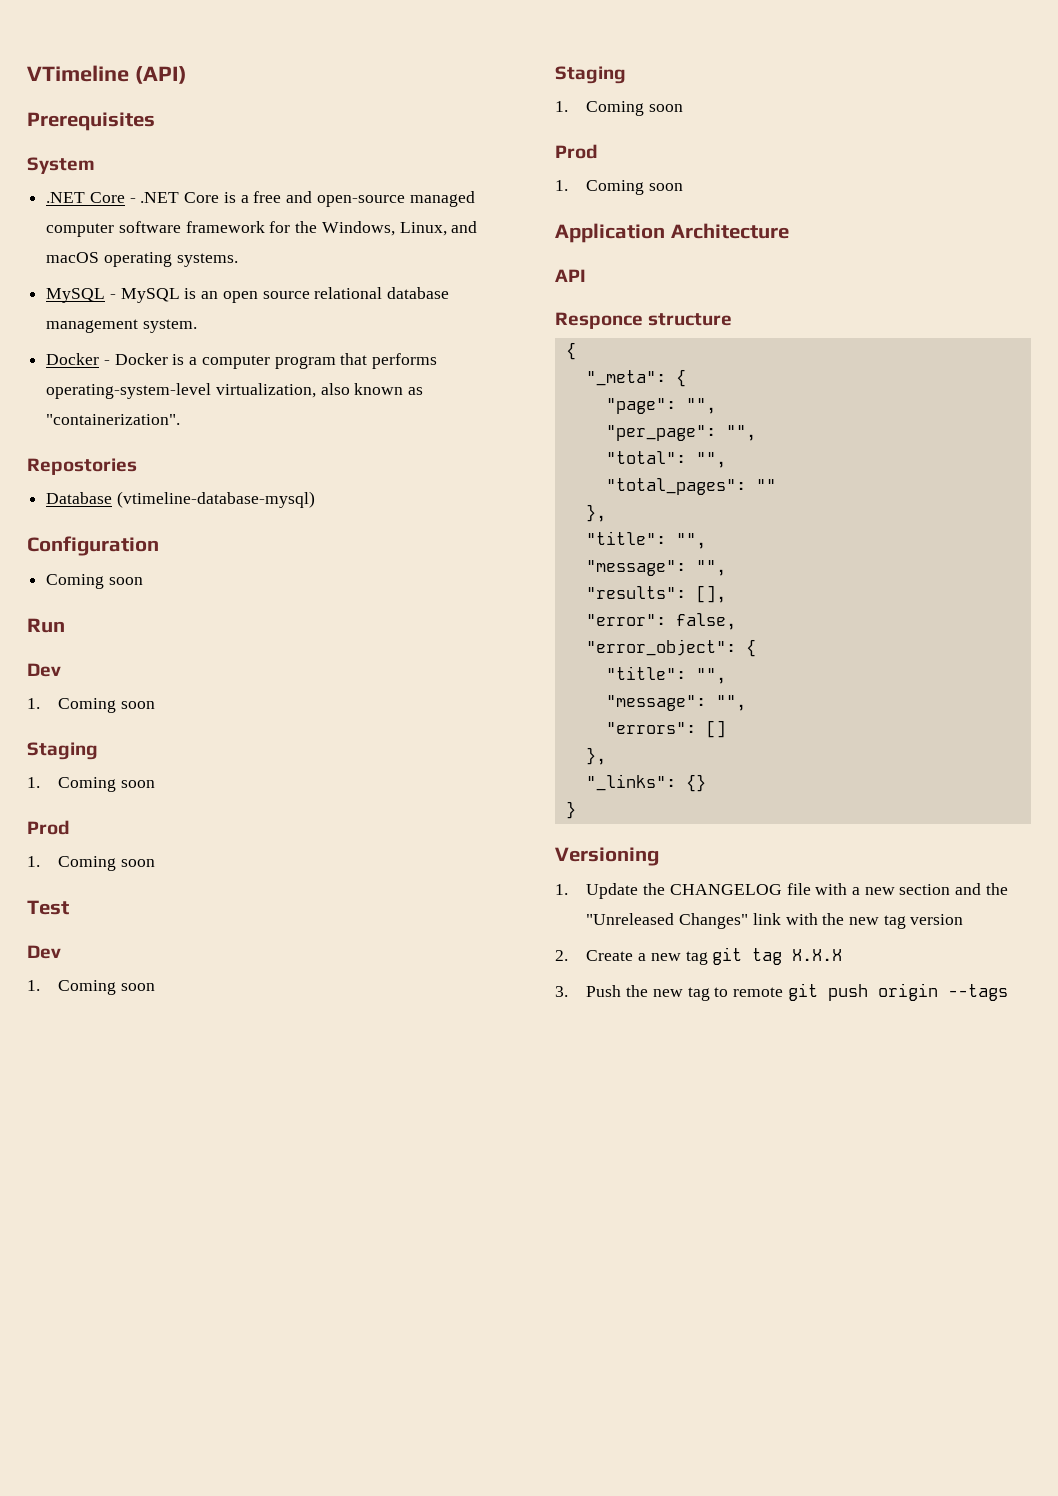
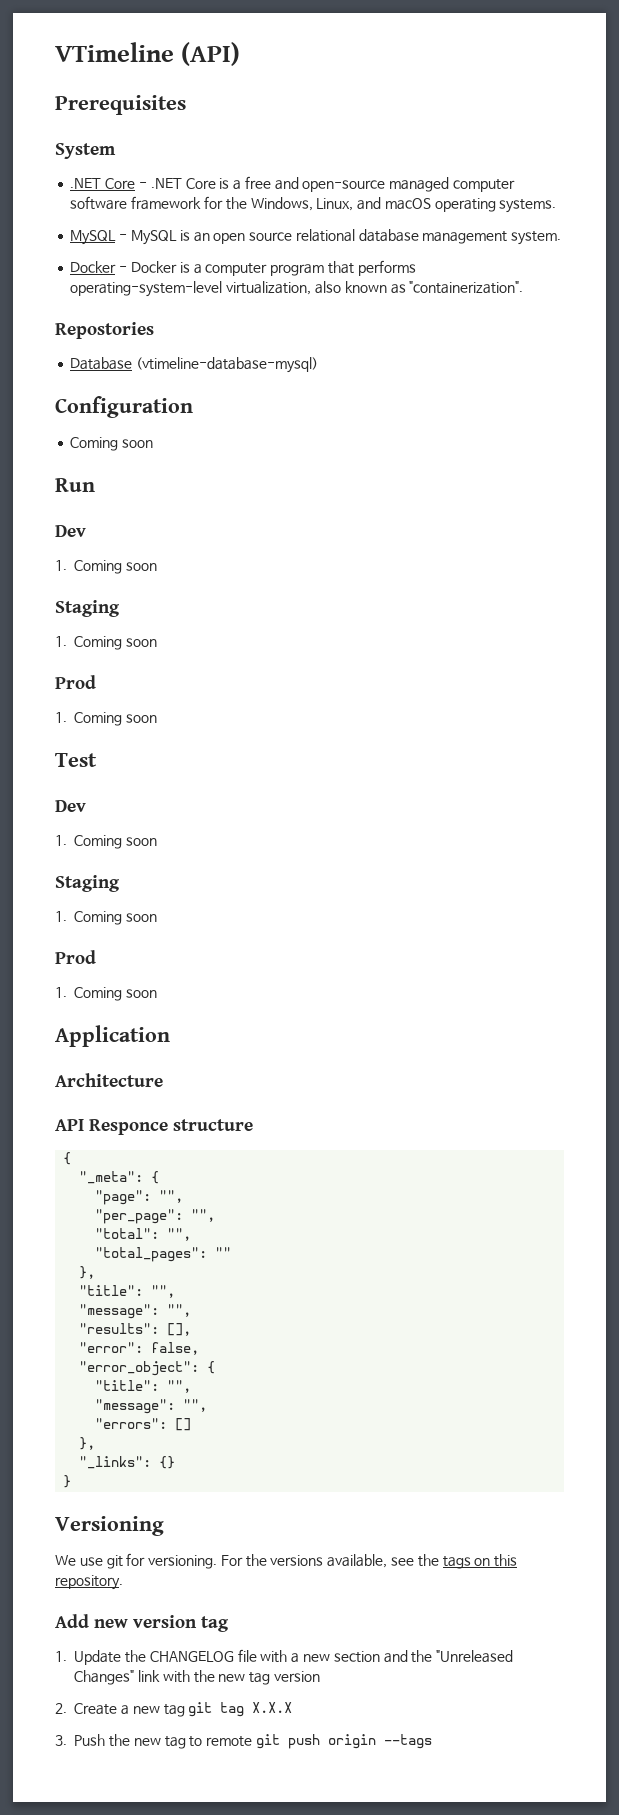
(665, 233) none -> (170, 1036) //
(586, 275) // -> (84, 1125) none
(659, 856) none -> [55,1553,518,1569] [55,1575,123,1590] [55,1614,230,1632] // We use git for versioning. For the versions available, see the tags on this repository. // Add new version tag

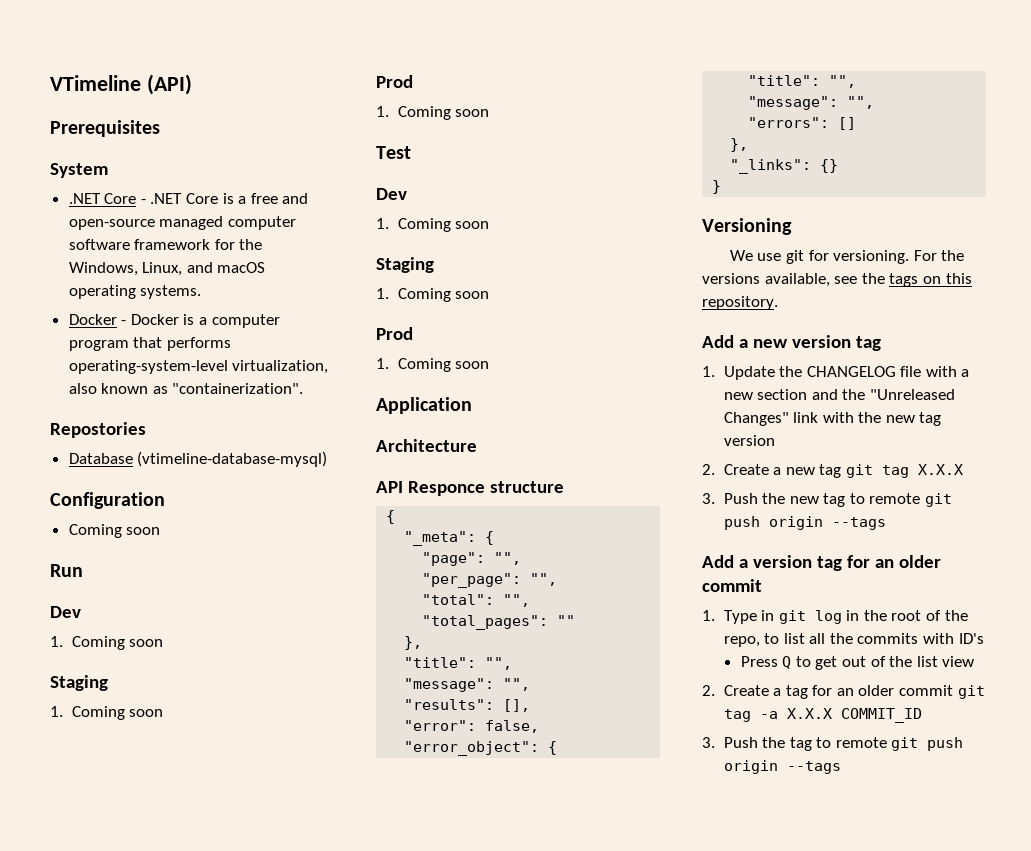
[70,229,562,245] // MySQL - MySQL is an open source relational database management system. -> (202, 292) none
(89, 1621) none -> [738,339,748,348] a
(433, 1741) none -> [702,555,941,571] [702,579,762,592] [702,610,968,624] [723,633,984,647] [740,656,975,670] [702,685,985,699] [723,708,922,723] [702,737,964,751] [723,760,841,774] // Add a version tag for an older commit // 1. Type in git log in the root of the repo, to list all the commits with ID's // Press Q to get out of the list view // 2. Create a tag for an older commit git tag -a X.X.X COMMIT_ID // 3. Push the tag to remote git push origin --tags

